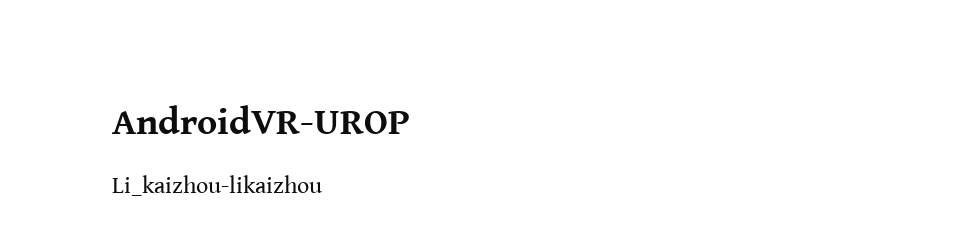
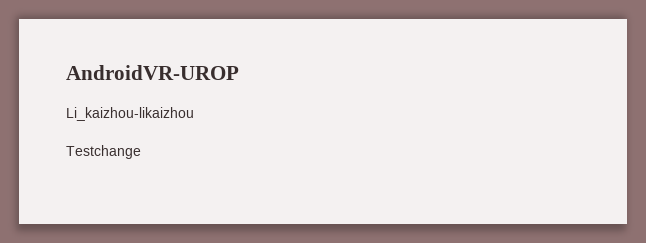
(322, 185) none -> [66,145,141,159] // Testchange

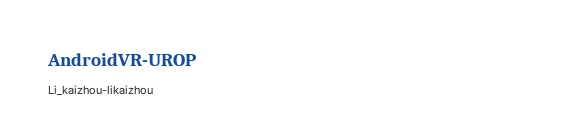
[66,145,141,159] // Testchange -> (153, 90) none

